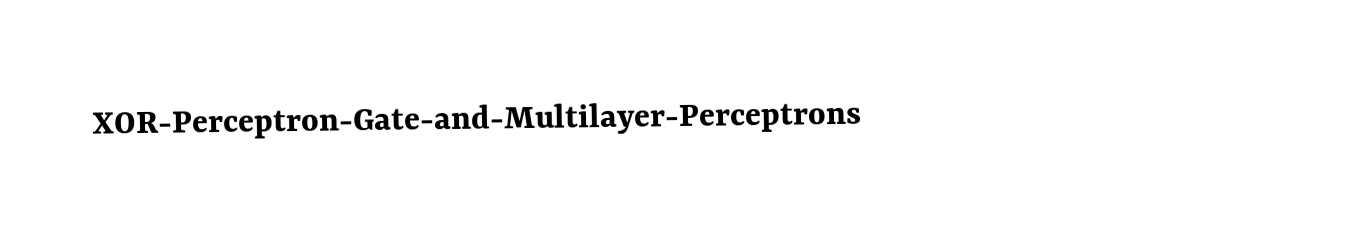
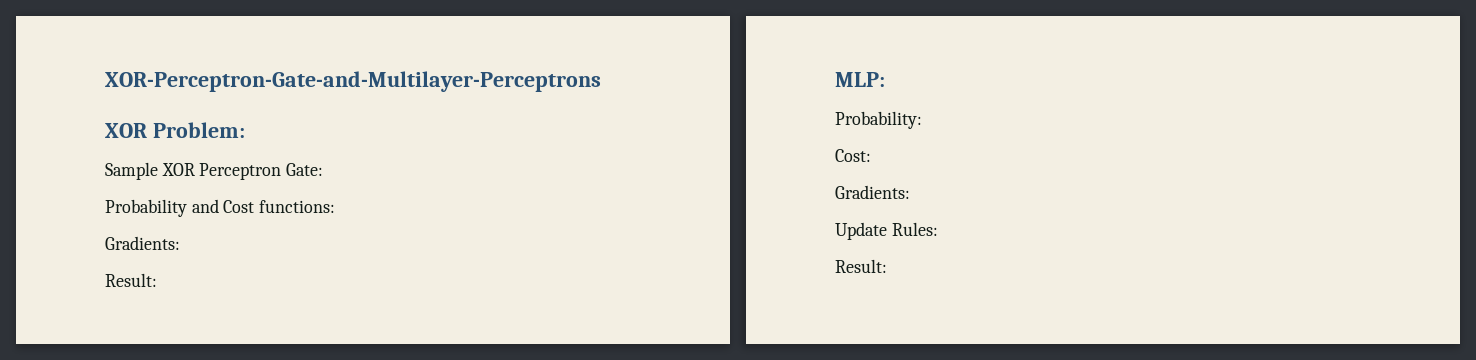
(862, 120) none -> [105,122,245,138] [105,162,324,180] [105,199,336,217] [105,236,180,250] [105,273,157,287] [835,72,885,87] [835,111,922,129] [835,149,871,162] [835,185,910,199] [835,222,938,240] [835,259,887,273] // XOR Problem: // Sample XOR Perceptron Gate: // Probability and Cost functions: // Gradients: // Result: // MLP: // Probability: // Cost: // Gradients: // Update Rules: // Result:

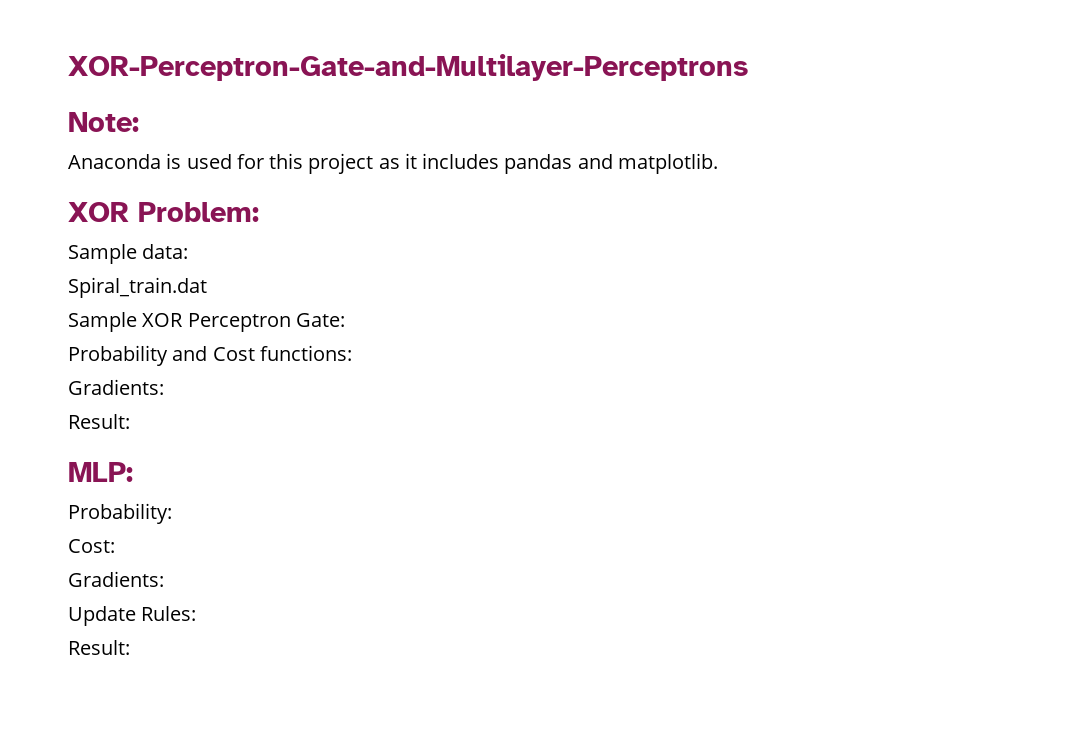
(601, 81) none -> [68,112,139,132] [68,153,718,174] // Note: // Anaconda is used for this project as it includes pandas and matplotlib.
(245, 130) none -> [68,244,189,264] [68,277,207,298] // Sample data: // Spiral_train.dat

